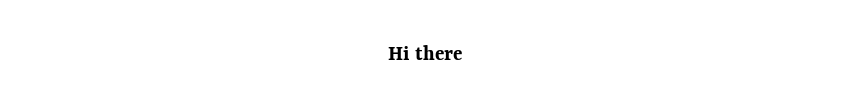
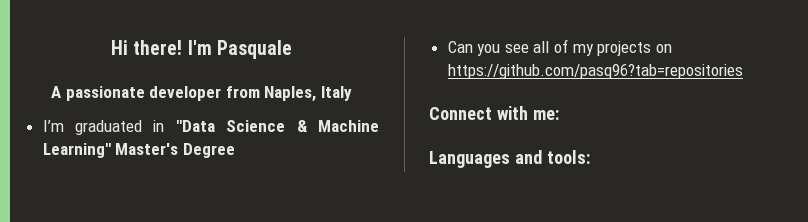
[414,45,462,60] there -> [133,40,292,59] [51,86,352,102] [42,120,379,135] [42,143,235,158] [447,39,672,56] [447,64,743,79] [429,106,559,120] [429,150,590,168] there! I'm Pasquale // A passionate developer from Naples, Italy // I’m graduated in "Data Science & Machine Learning" Master's Degree // Can you see all of my projects on https://github.com/pasq96?tab=repositories // Connect with me: // Languages and tools:

